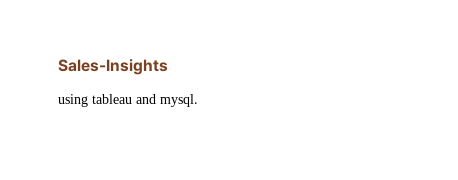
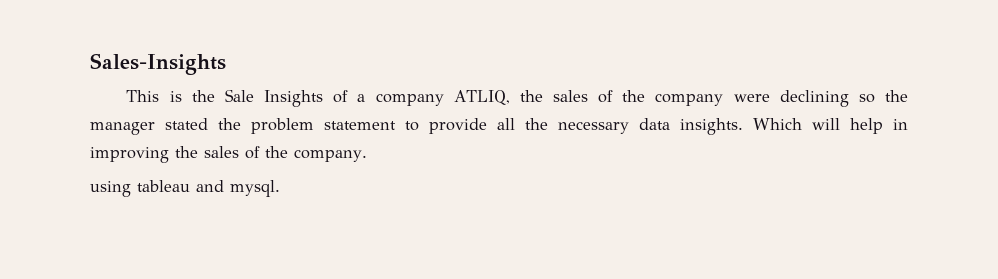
(168, 67) none -> [126,89,908,107] [90,118,908,135] [90,146,367,163] // This is the Sale Insights of a company ATLIQ, the sales of the company were declining so the manager stated the problem statement to provide all the necessary data insights. Which will help in improving the sales of the company.

